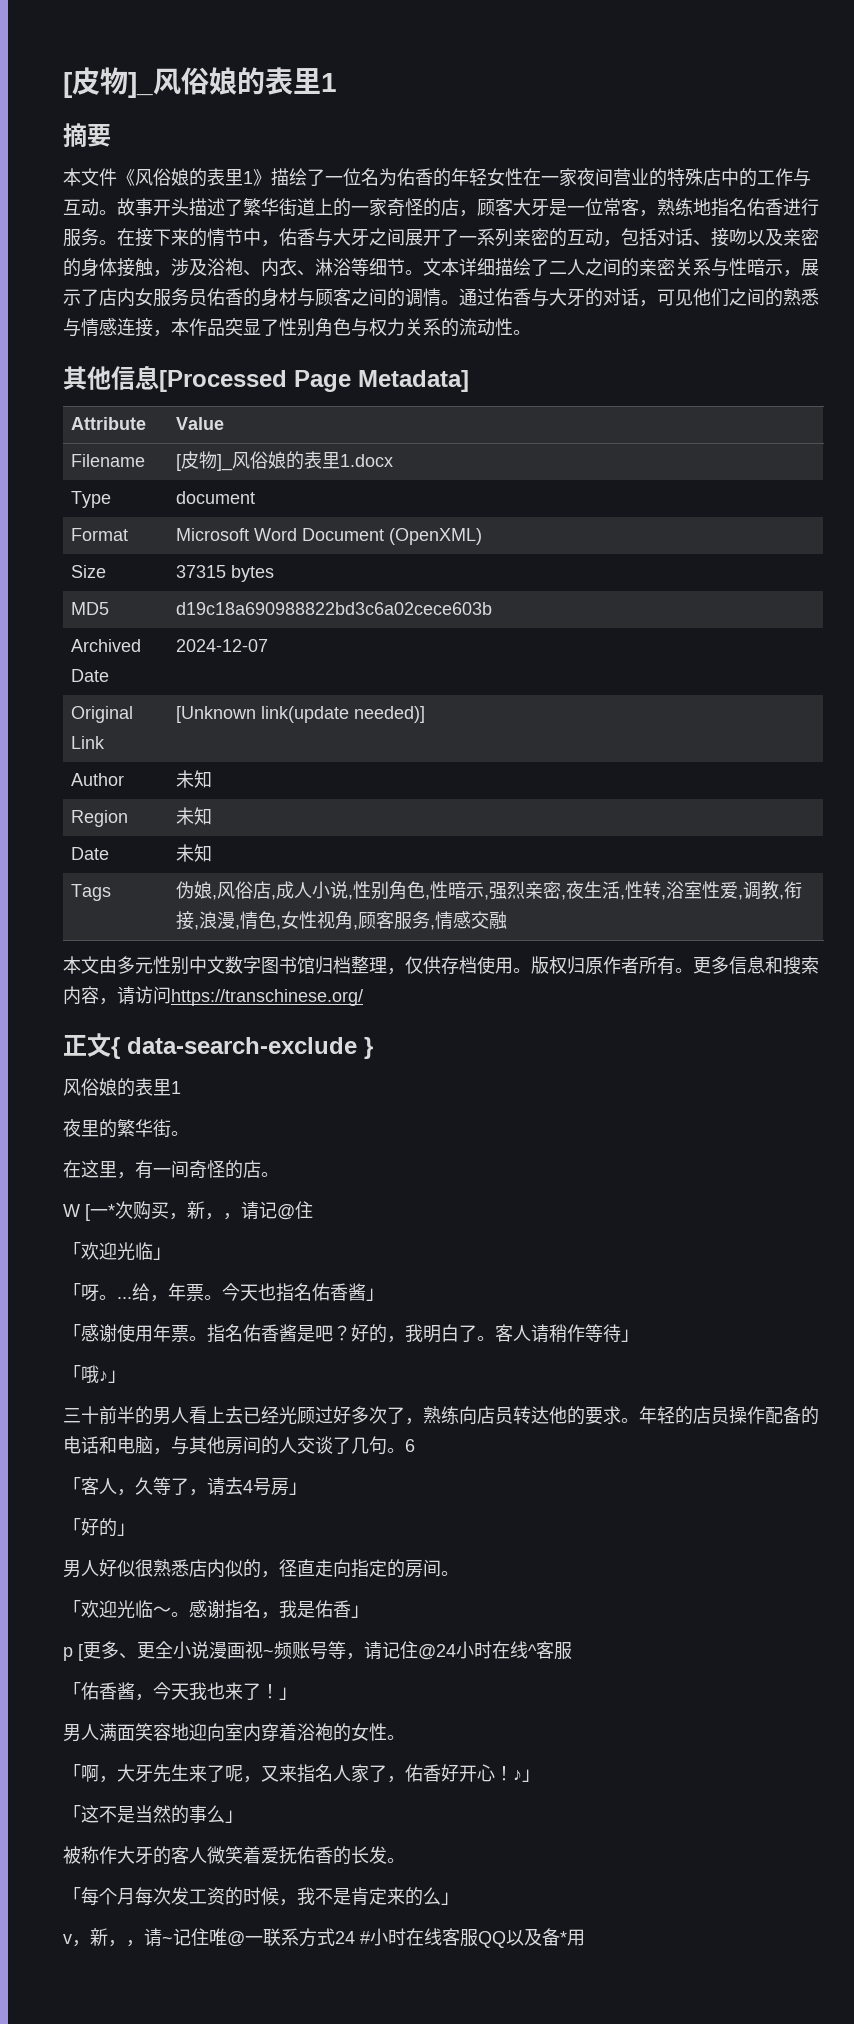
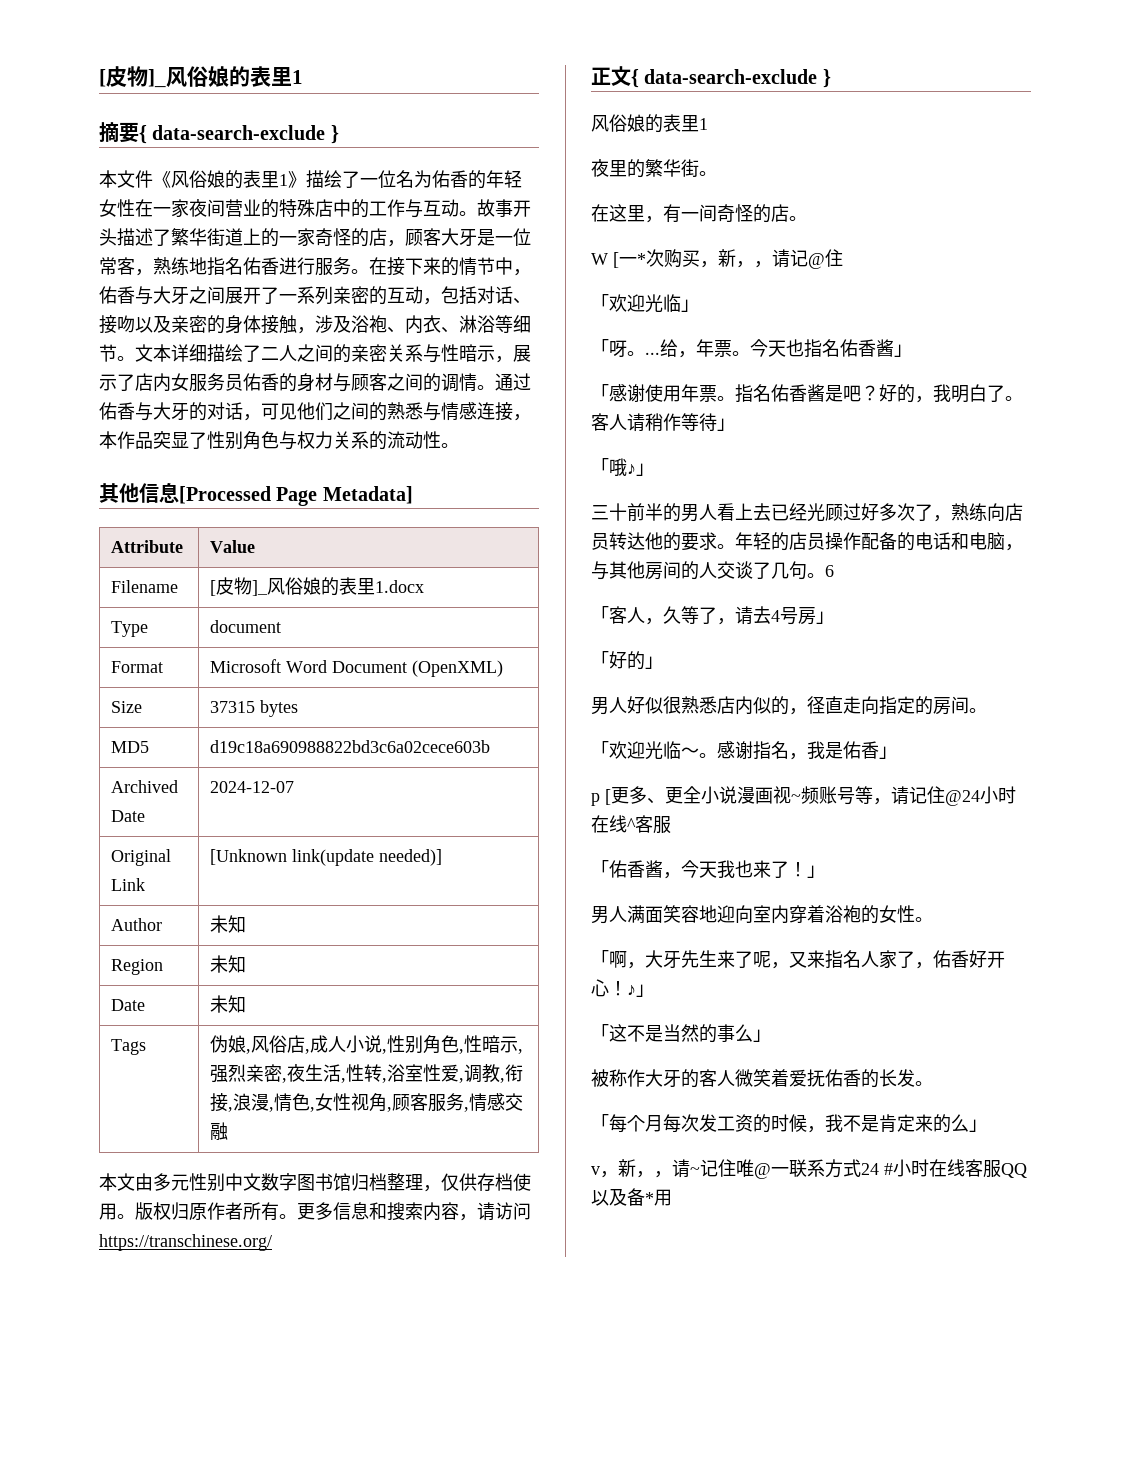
(111, 135) none -> [139,125,339,144] { data-search-exclude }

